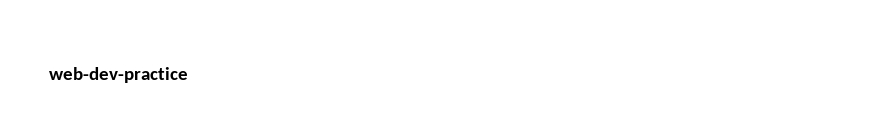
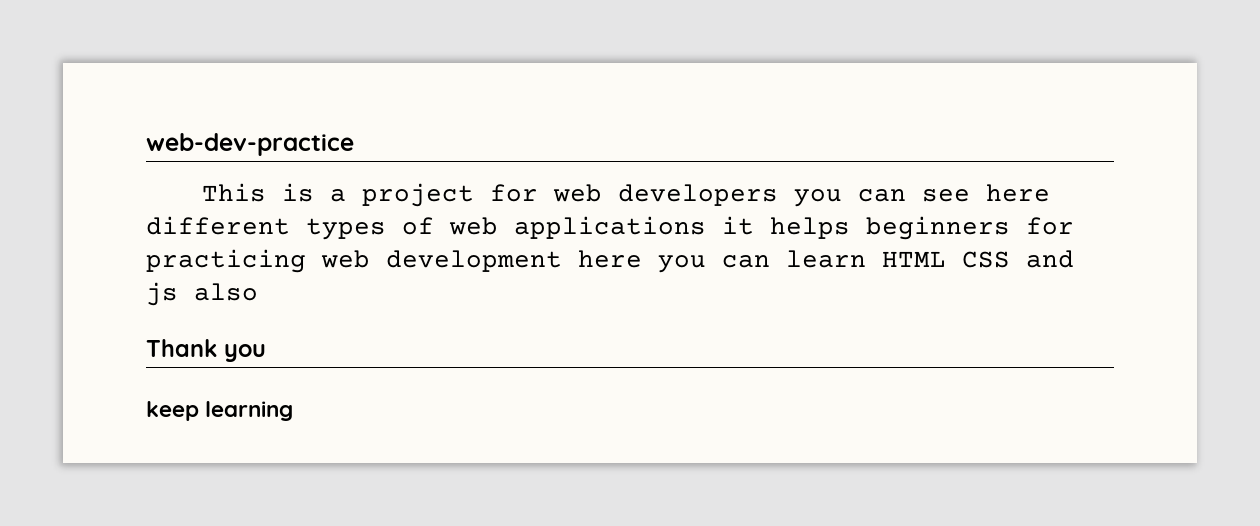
(188, 75) none -> [201,183,1050,207] [146,216,1074,240] [146,249,1074,273] [146,282,258,306] [146,339,266,362] [146,401,294,421] // This is a project for web developers you can see here different types of web applications it helps beginners for practicing web development here you can learn HTML CSS and js also // Thank you // keep learning

